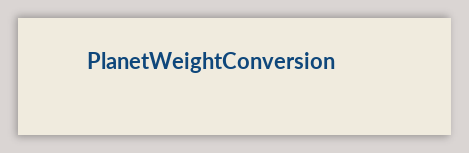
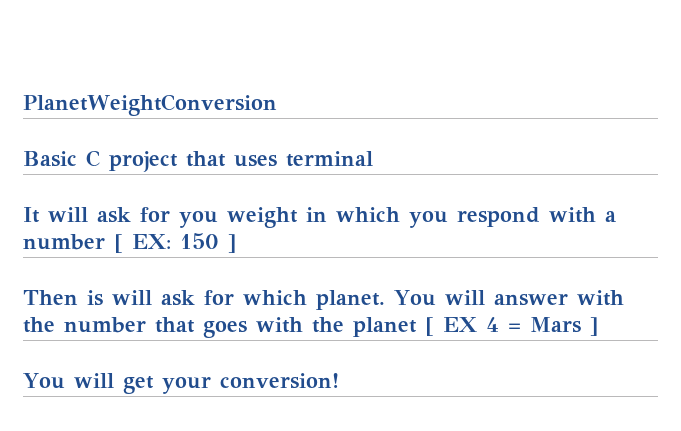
(335, 62) none -> [23,150,373,172] [23,207,616,228] [23,233,237,253] [23,290,624,310] [23,317,599,338] [23,373,339,394] // Basic C project that uses terminal // It will ask for you weight in which you respond with a number [ EX: 150 ] // Then is will ask for which planet. You will answer with the number that goes with the planet [ EX 4 = Mars ] // You will get your conversion!

